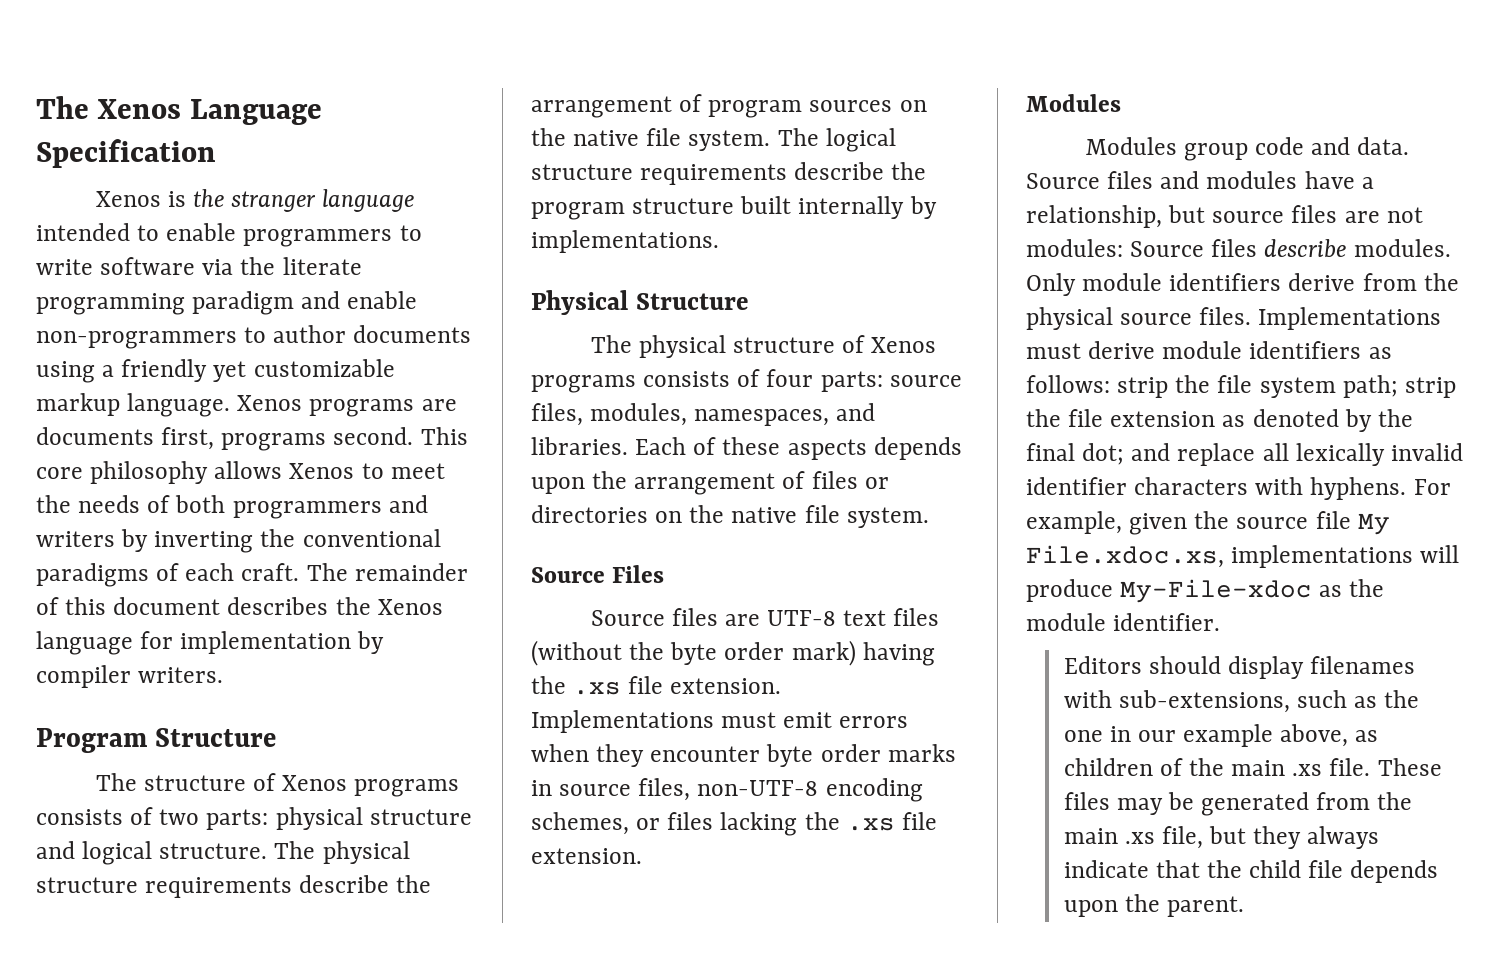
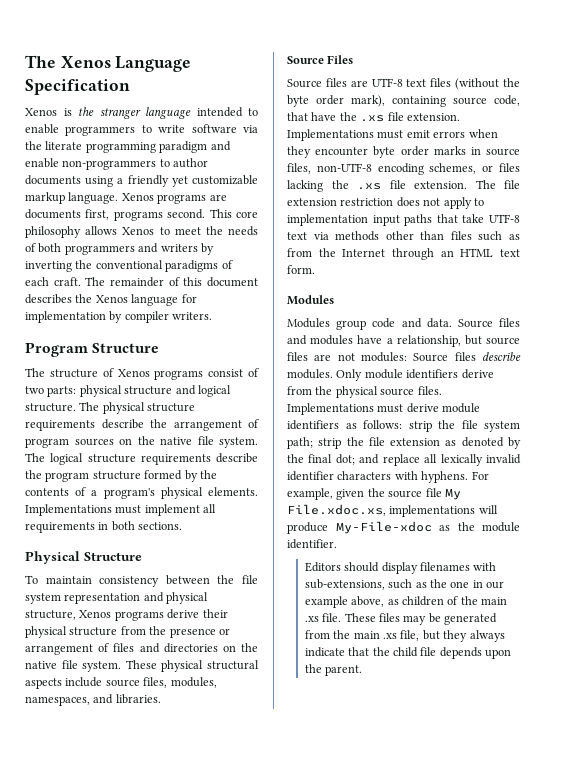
[36,809,123,825] consists -> [208,369,244,377] consist
[740,196,937,219] [531,230,719,253] [531,290,749,315] [590,335,937,358] [531,369,883,393] built internally by implementations. // Physical Structure // The physical structure of Xenos programs consists of four parts: -> [144,470,217,482] [25,487,258,499] [25,504,217,516] [25,521,183,533] [25,551,142,564] [25,575,258,587] [25,592,209,604] [25,609,228,621] [25,626,230,638] [25,643,258,655] [25,660,259,672] [25,677,103,689] formed by the contents of a program's physical elements. Implementations must implement all requirements in both sections. // Physical Structure // To maintain consistency between the file system representation and physical structure, Xenos programs derive their physical structure from the presence or arrangement of files and directories on the native file system. These physical structural aspects include
[635,437,962,460] [531,471,889,495] [531,505,929,528] Each of these aspects depends upon the arrangement of files or directories on the native file system. -> (161, 699) none
[791,640,935,666] mark) having -> [351,95,520,107] [287,112,337,121] mark), containing source code, that have
(642, 856) none -> [475,180,520,189] [287,197,484,209] [287,214,520,226] [287,231,520,241] [287,248,520,260] [287,265,315,274] The file extension restriction does not apply to implementation input paths that take UTF-8 text via methods other than files such as from the Internet through an HTML text form.

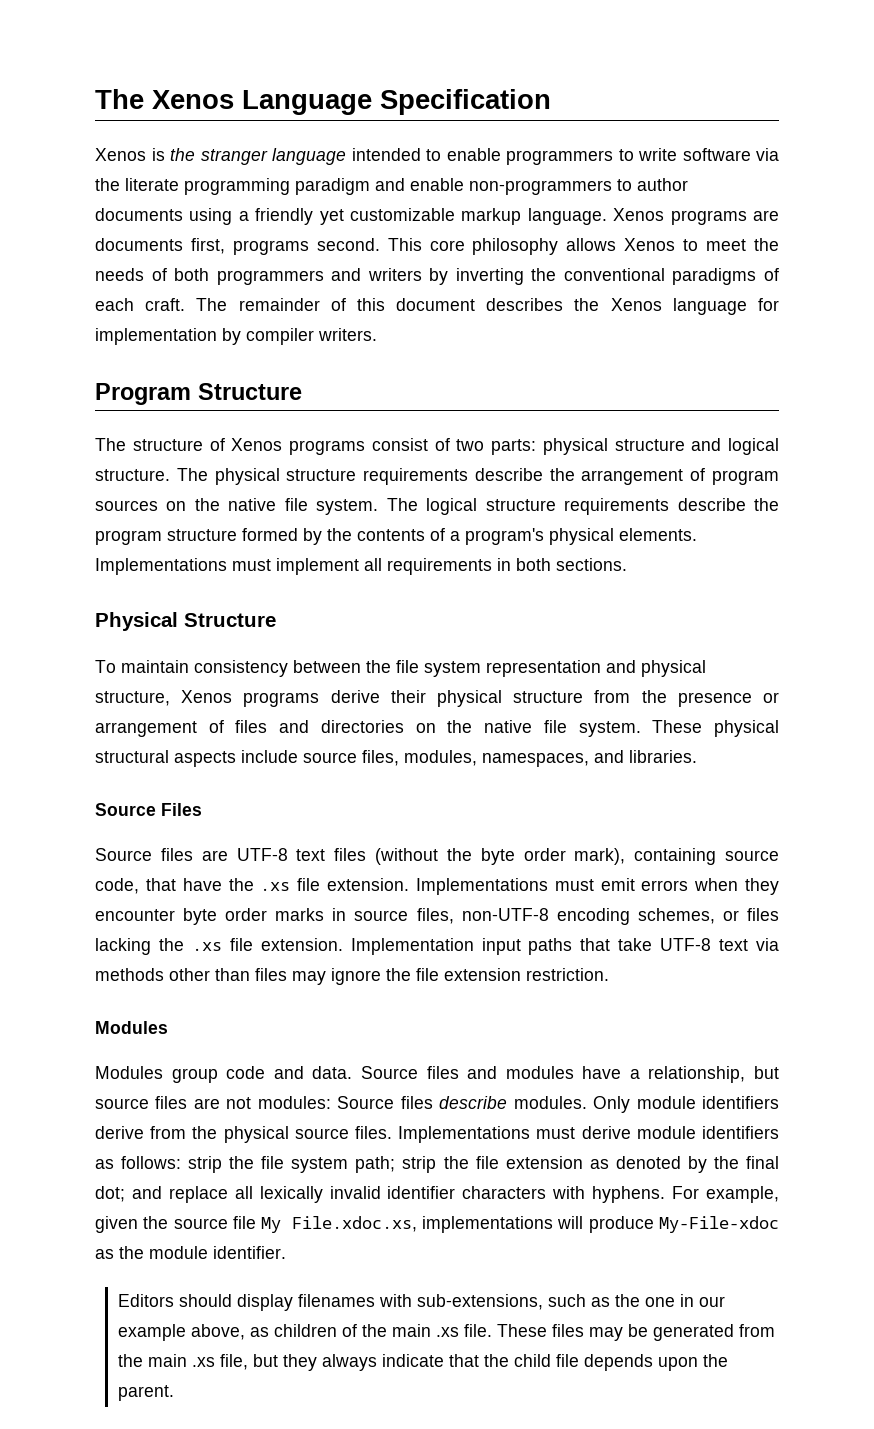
[475,180,520,189] [287,197,484,209] [287,214,368,226] The file extension restriction does not apply to implementation -> [350,938,474,955] Implementation
[478,231,520,241] [287,248,520,260] [287,265,315,274] such as from the Internet through an HTML text form. -> [292,968,609,985] may ignore the file extension restriction.

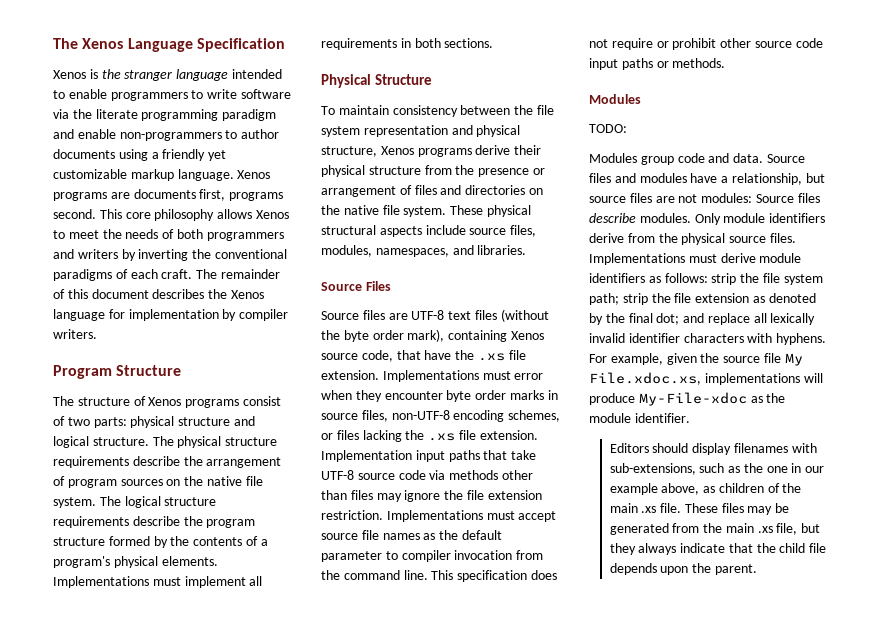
(717, 856) none -> [510,331,544,340] Xenos
[600,878,689,891] emit errors -> [514,373,544,380] error
[719,939,749,951] text -> [357,470,426,480] source code
[95,1021,168,1034] // Modules -> [386,510,557,522] [321,530,502,540] [321,550,544,562] [321,570,557,582] [589,38,823,50] [589,58,726,70] [589,94,641,104] [589,124,627,133] Implementations must accept source file names as the default parameter to compiler invocation from the command line. This specification does not require or prohibit other source code input paths or methods. // Modules // TODO:

